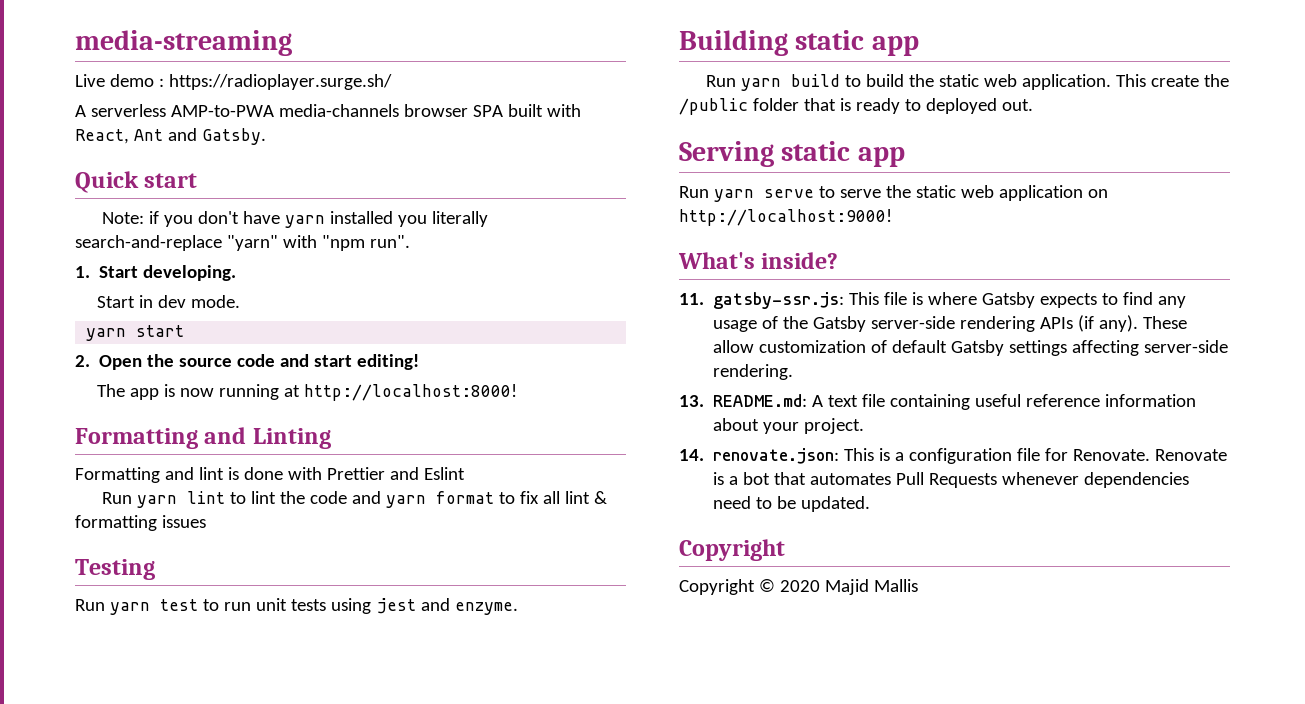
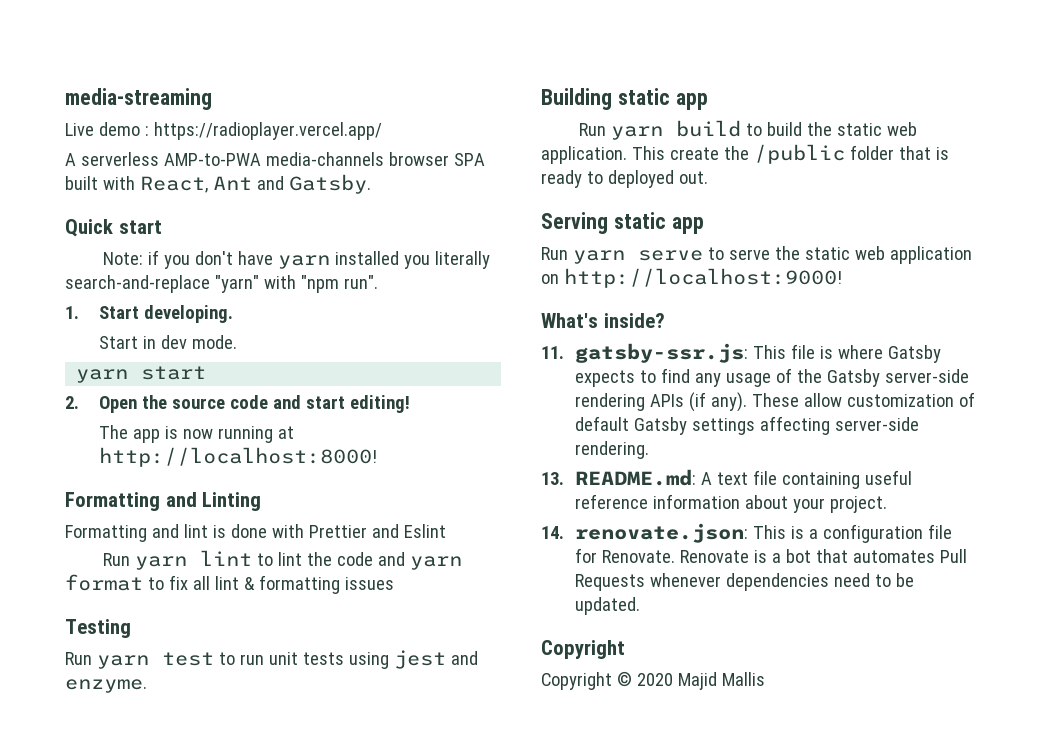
[168,74,392,90] https://radioplayer.surge.sh/ -> [153,122,382,140] https://radioplayer.vercel.app/

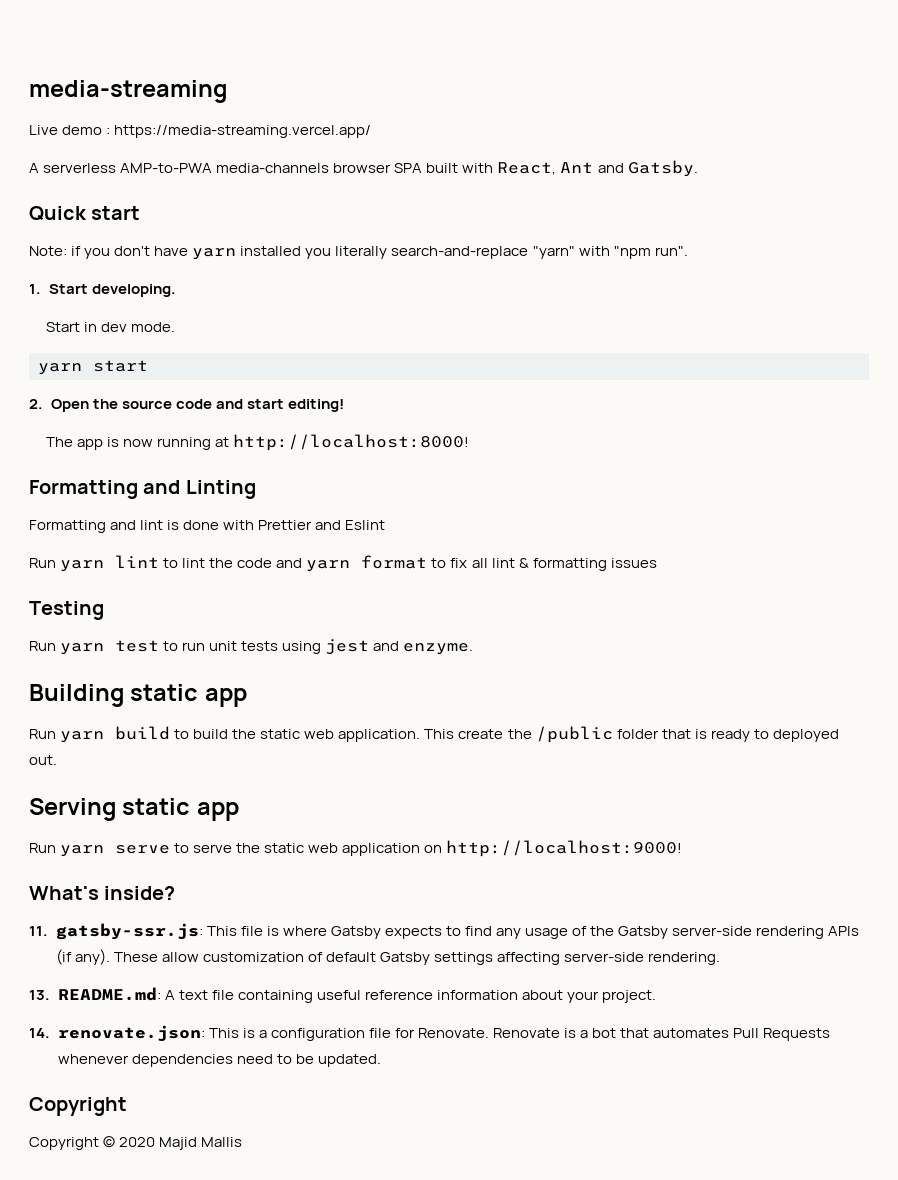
[153,122,382,140] https://radioplayer.vercel.app/ -> [114,125,372,138] https://media-streaming.vercel.app/

